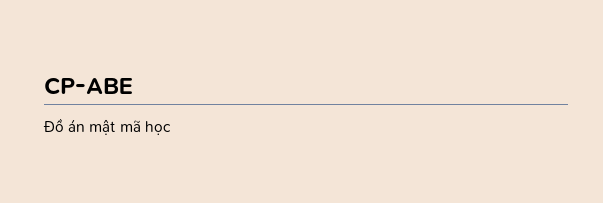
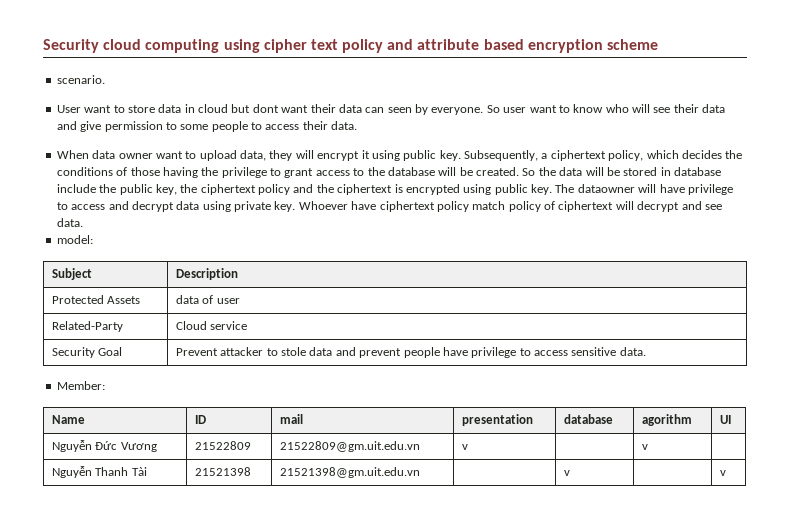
[44,77,133,95] [43,118,171,135] CP-ABE // Đồ án mật mã học -> [43,39,659,53] [56,75,105,84] [56,104,726,115] [56,121,358,132] [56,150,743,161] [56,167,721,178] [56,184,733,195] [56,201,722,212] [56,218,83,227] [56,235,93,244] [51,268,92,280] [175,268,238,280] [51,295,141,304] [175,295,240,304] [51,321,123,332] [175,321,248,330] [51,347,123,358] [175,347,646,358] [56,381,105,390] [51,415,85,424] [194,415,206,424] [279,414,303,424] [461,414,533,426] [563,414,613,424] [641,414,692,426] [719,415,731,424] [51,440,157,452] [194,441,251,450] [279,441,420,452] [461,444,468,450] [641,444,648,450] [51,466,147,478] [194,467,251,476] [279,467,420,478] [563,470,570,476] [719,470,726,476] Security cloud computing using cipher text policy and attribute based encryption scheme // scenario. // User want to store data in cloud but dont want their data can seen by everyone. So user want to know who will see their data and give permission to some people to access their data. // When data owner want to upload data, they will encrypt it using public key. Subsequently, a ciphertext policy, which decides the conditions of those having the privilege to grant access to the database will be created. So the data will be stored in database include the public key, the ciphertext policy and the ciphertext is encrypted using public key. The dataowner will have privilege to access and decrypt data using private key. Whoever have ciphertext policy match policy of ciphertext will decrypt and see data. // model: // Subject | Description // Protected Assets | data of user // Related-Party | Cloud service // Security Goal | Prevent attacker to stole data and prevent people have privilege to access sensitive data. // Member: // Name | ID | mail | presentation | database | agorithm | UI // Nguyễn Đức Vương | 21522809 | 21522809@gm.uit.edu.vn | v | | v | // Nguyễn Thanh Tài | 21521398 | 21521398@gm.uit.edu.vn | | v | | v

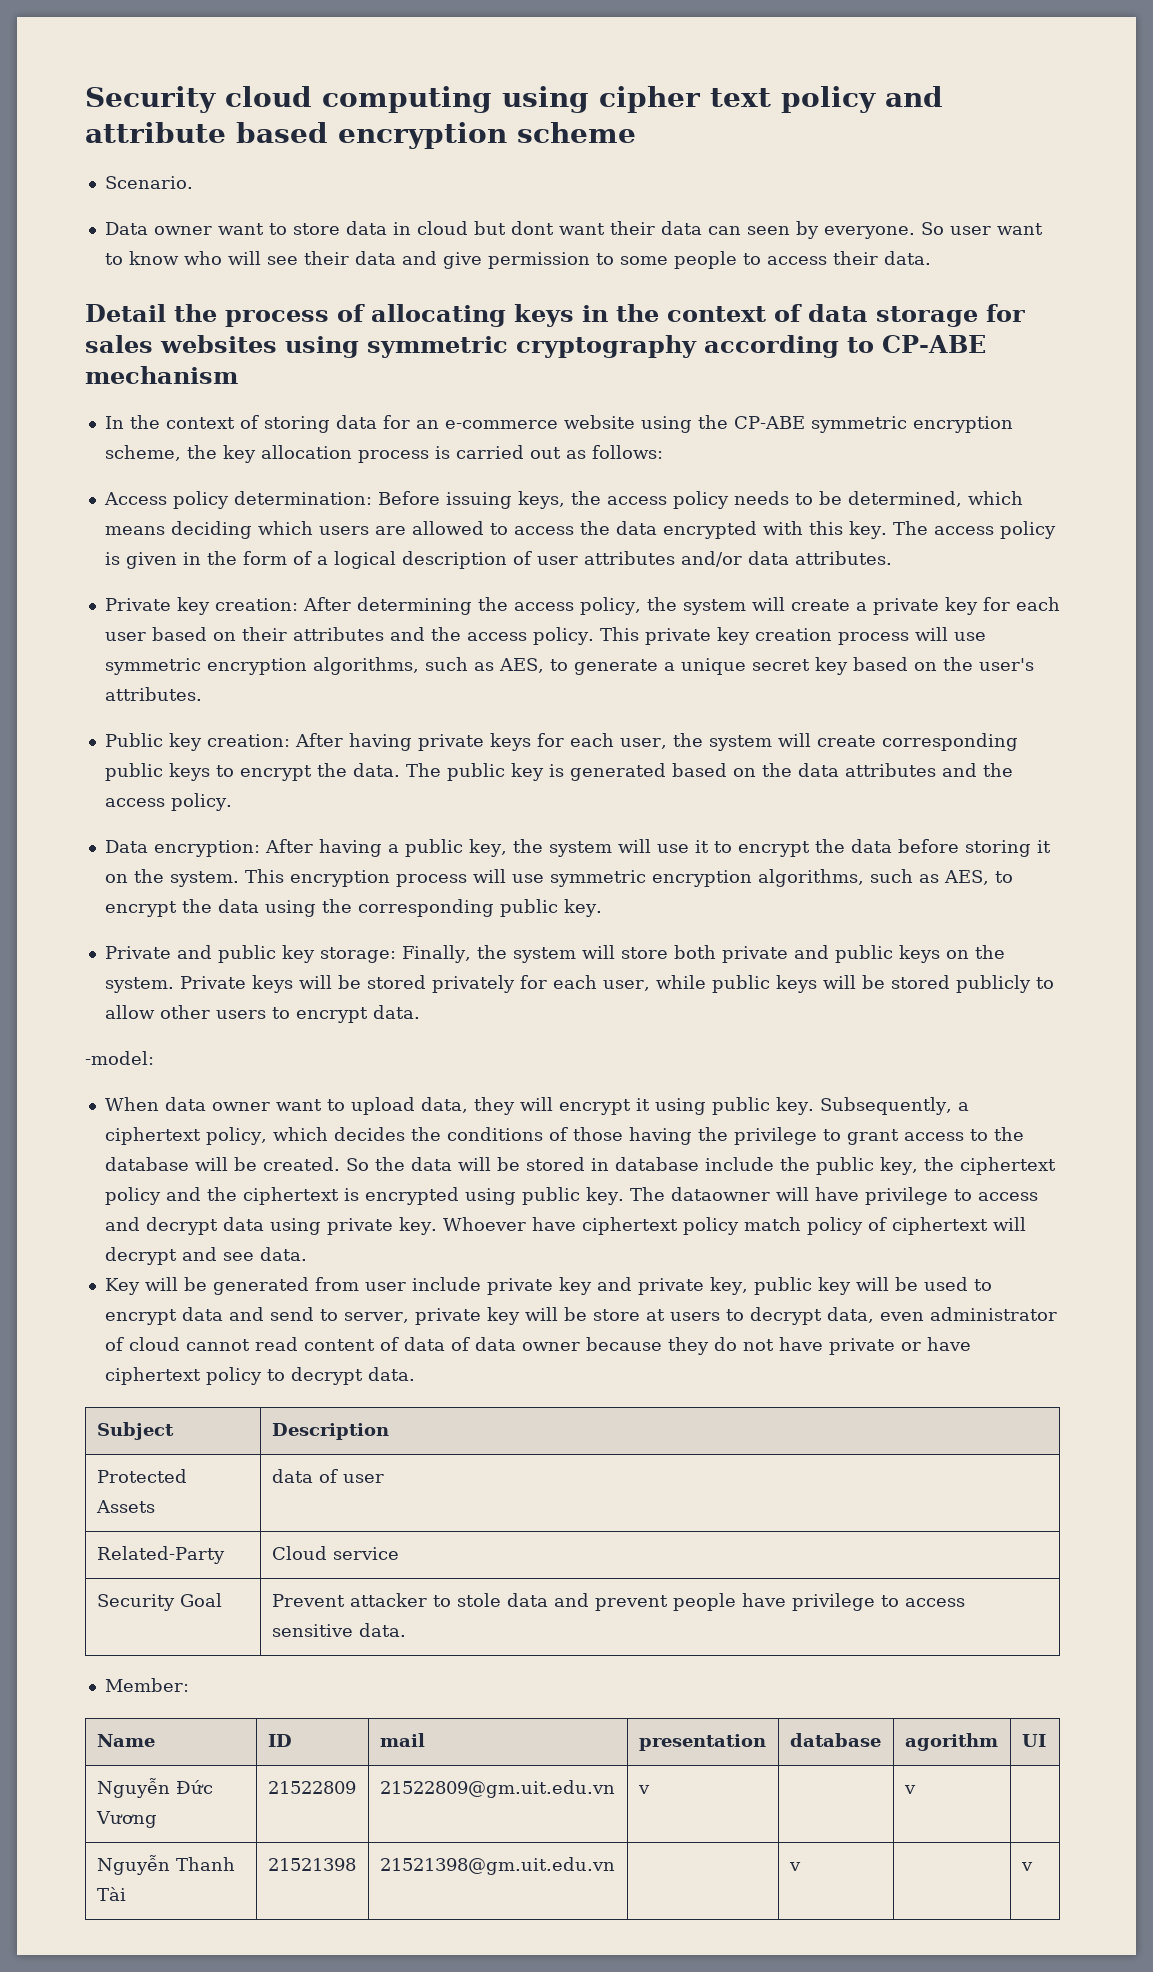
[56,75,105,84] [56,105,81,113] scenario. // User -> [104,176,193,189] [104,222,212,235] Scenario. // Data owner
(358, 125) none -> [85,304,1025,327] [85,335,986,358] [85,366,238,384] [104,415,1013,433] [104,445,663,463] [103,491,1023,509] [104,521,1056,539] [104,551,892,569] [104,597,1060,615] [104,627,986,645] [104,657,1034,675] [104,687,202,701] [104,733,1018,751] [104,763,1013,781] [104,793,232,811] [104,839,1051,857] [104,869,1013,887] [104,899,602,917] [104,945,1005,963] [104,975,1054,993] [104,1005,420,1023] [85,1051,154,1065] // Detail the process of allocating keys in the context of data storage for sales websites using symmetric cryptography according to CP-ABE mechanism // In the context of storing data for an e-commerce website using the CP-ABE symmetric encryption scheme, the key allocation process is carried out as follows: // Access policy determination: Before issuing keys, the access policy needs to be determined, which means deciding which users are allowed to access the data encrypted with this key. The access policy is given in the form of a logical description of user attributes and/or data attributes. // Private key creation: After determining the access policy, the system will create a private key for each user based on their attributes and the access policy. This private key creation process will use symmetric encryption algorithms, such as AES, to generate a unique secret key based on the user's attributes. // Public key creation: After having private keys for each user, the system will create corresponding public keys to encrypt the data. The public key is generated based on the data attributes and the access policy. // Data encryption: After having a public key, the system will use it to encrypt the data before storing it on the system. This encryption process will use symmetric encryption algorithms, such as AES, to encrypt the data using the corresponding public key. // Private and public key storage: Finally, the system will store both private and public keys on the system. Private keys will be stored privately for each user, while public keys will be stored publicly to allow other users to encrypt data. // -model:
[56,235,93,244] model: -> [104,1277,992,1295] [104,1307,1057,1325] [104,1337,971,1355] [104,1367,415,1385] Key will be generated from user include private key and private key, public key will be used to encrypt data and send to server, private key will be store at users to decrypt data, even administrator of cloud cannot read content of data of data owner because they do not have private or have ciphertext policy to decrypt data.

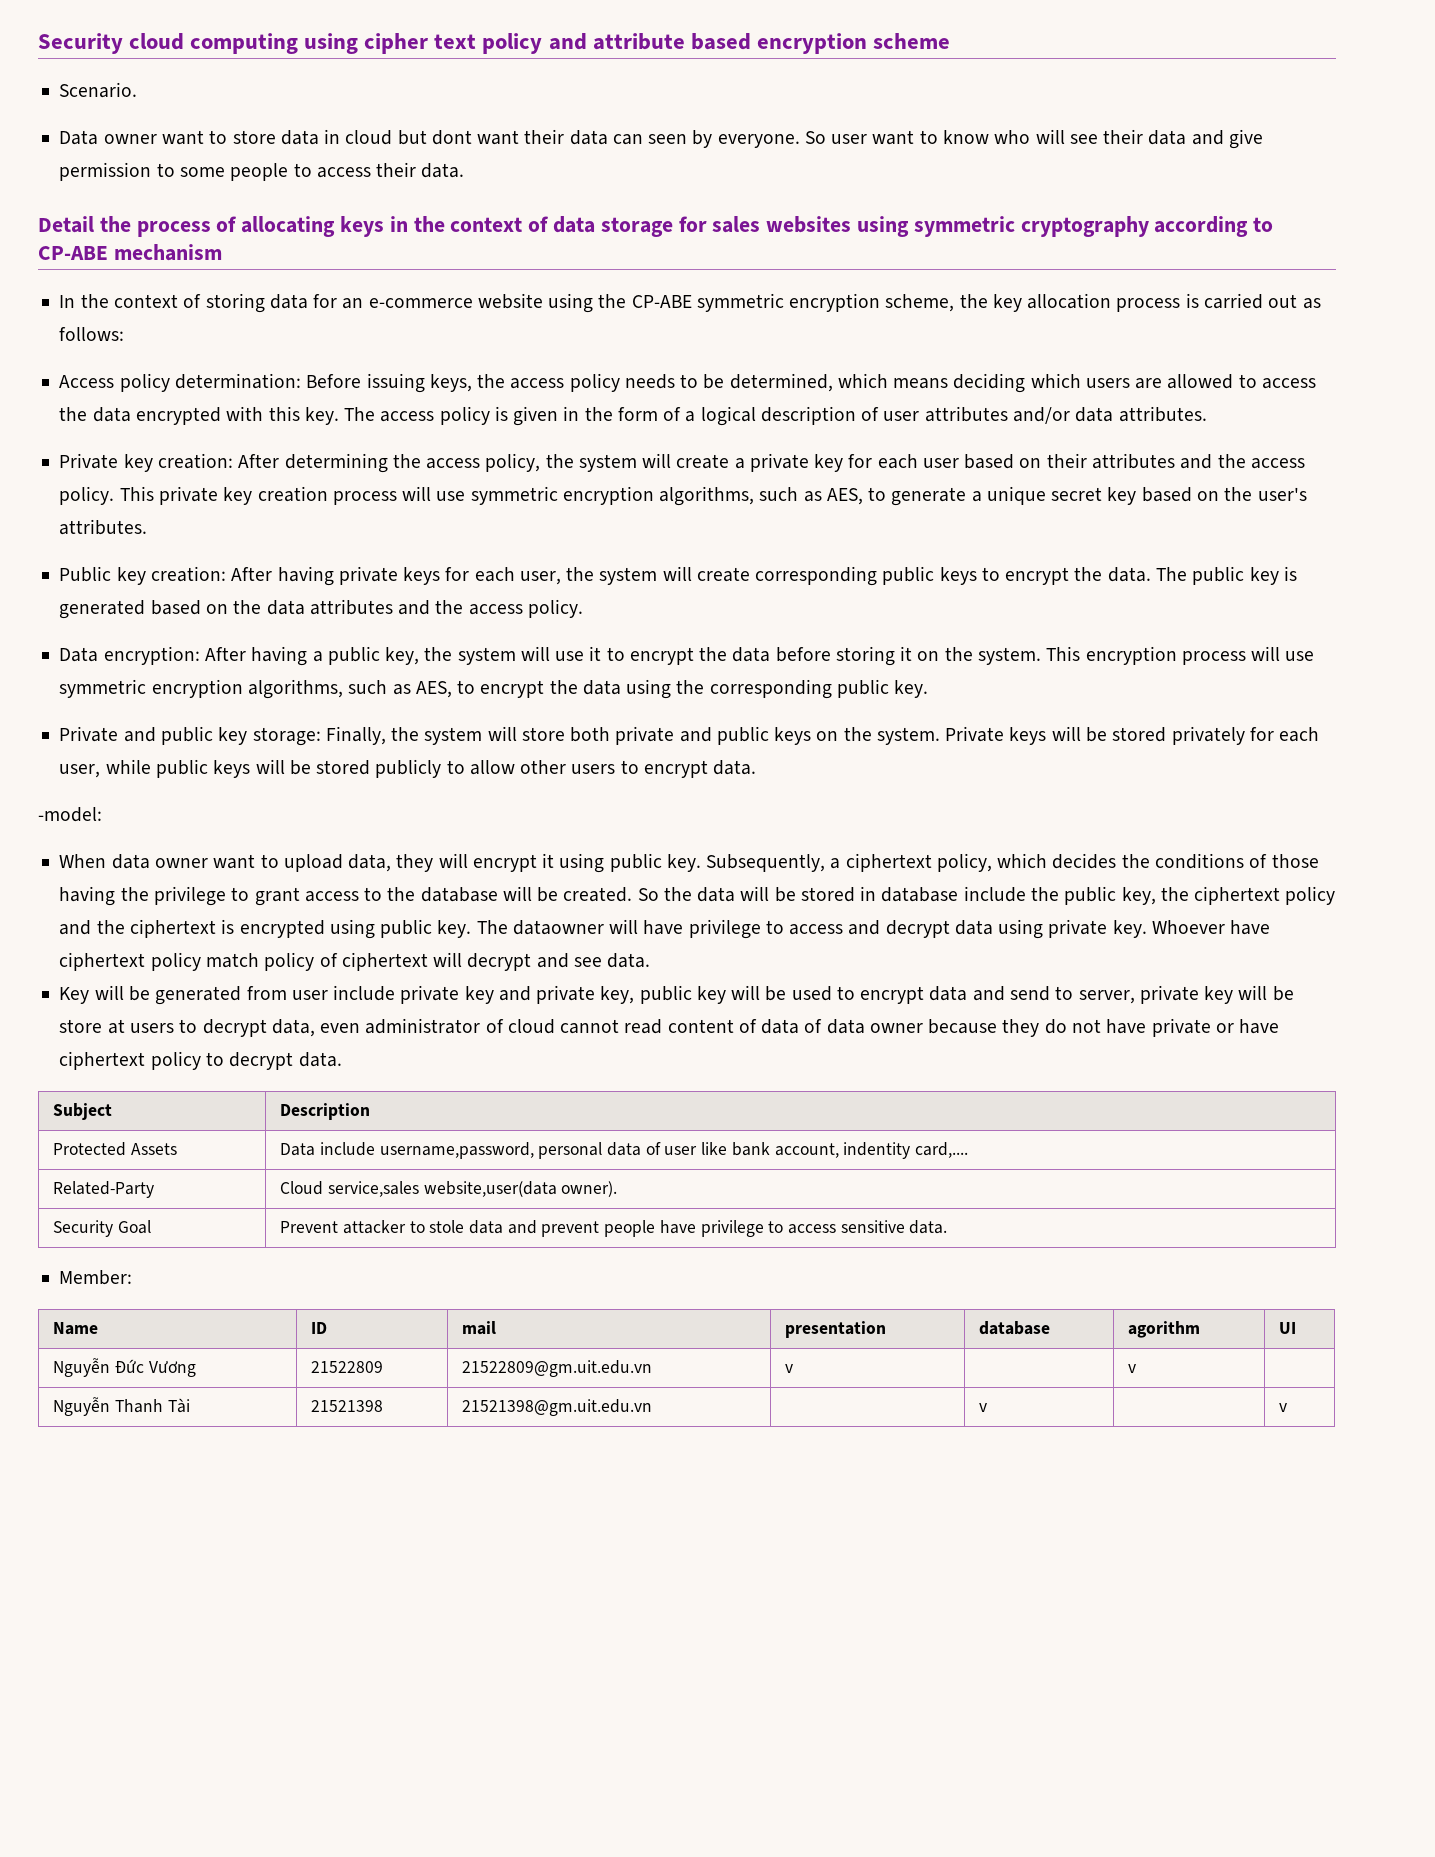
(155, 1506) none -> [280,1142,603,1159] Data include username,password, personal
(384, 1478) none -> [701,1142,969,1159] like bank account, indentity card,....
[332,1547,399,1560] service -> [327,1181,618,1197] service,sales website,user(data owner).

